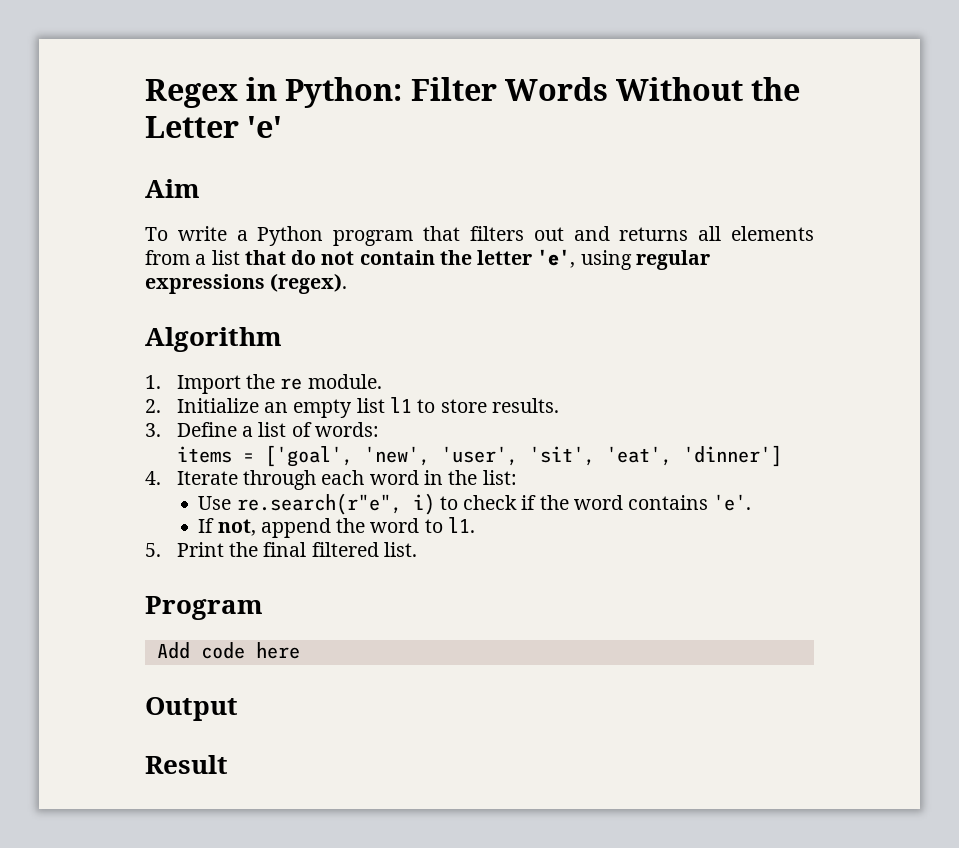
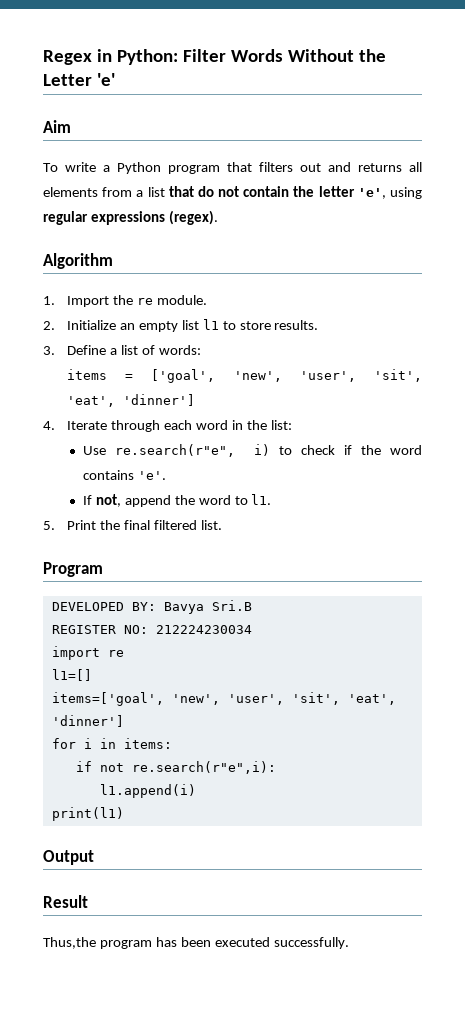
[156,642,300,659] [145,697,238,721] [145,755,228,774] Add code here // Output // Result -> [51,600,252,614] [51,625,252,634] [51,646,124,660] [51,669,92,681] [51,692,396,706] [51,715,124,727] [51,738,172,749] [75,761,276,774] [99,784,196,798] [51,807,124,821] [43,850,94,865] [43,895,88,908] [43,937,349,949] DEVELOPED BY: Bavya Sri.B // REGISTER NO: 212224230034 // import re // l1=[] // items=['goal', 'new', 'user', 'sit', 'eat', 'dinner'] // for i in items: // if not re.search(r"e",i): // l1.append(i) // print(l1) // Output // Result // Thus,the program has been executed successfully.

